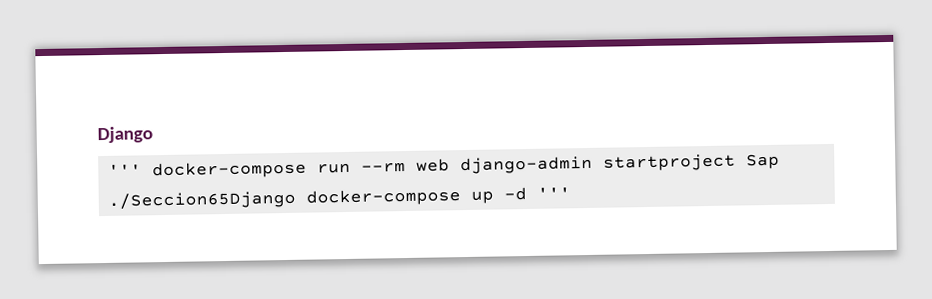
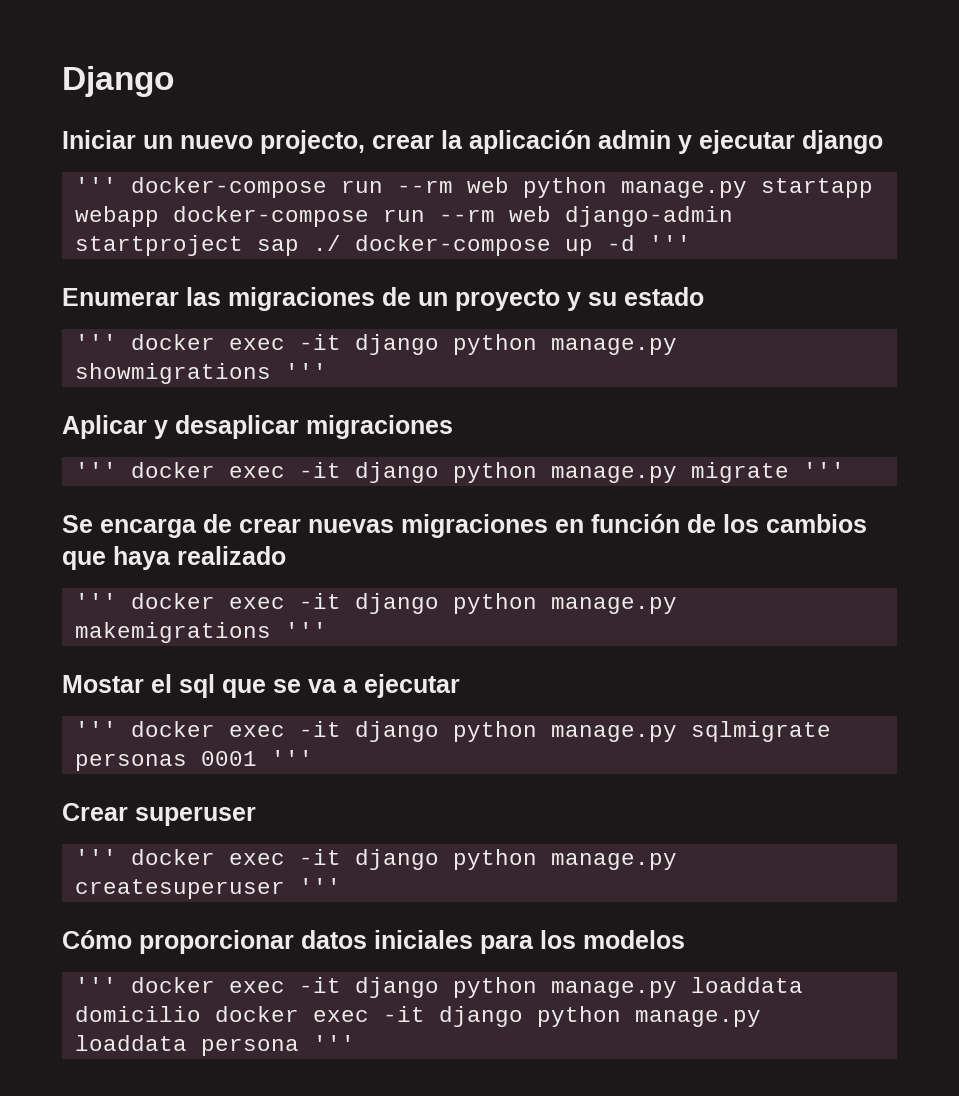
(153, 135) none -> [62,130,883,154] // Iniciar un nuevo projecto, crear la aplicación admin y ejecutar django
[459,153,780,175] [107,186,527,210] django-admin startproject Sap ./Seccion65Django docker-compose up -d -> [522,177,873,198] [74,206,733,227] [74,235,691,256] [62,287,704,311] [74,334,677,355] [74,363,327,384] [62,415,453,439] [74,462,845,483] [62,514,867,538] [62,546,286,570] [74,593,677,614] [74,622,327,643] [62,674,460,698] [74,721,831,742] [74,750,313,771] [62,803,256,826] [74,849,677,870] [74,878,341,899] [62,930,685,954] [74,977,803,998] [74,1006,761,1027] [74,1035,299,1056] python manage.py startapp webapp docker-compose run --rm web django-admin startproject sap ./ docker-compose up -d ''' // Enumerar las migraciones de un proyecto y su estado // ''' docker exec -it django python manage.py showmigrations ''' // Aplicar y desaplicar migraciones // ''' docker exec -it django python manage.py migrate ''' // Se encarga de crear nuevas migraciones en función de los cambios que haya realizado // ''' docker exec -it django python manage.py makemigrations ''' // Mostar el sql que se va a ejecutar // ''' docker exec -it django python manage.py sqlmigrate personas 0001 ''' // Crear superuser // ''' docker exec -it django python manage.py createsuperuser ''' // Cómo proporcionar datos iniciales para los modelos // ''' docker exec -it django python manage.py loaddata domicilio docker exec -it django python manage.py loaddata persona

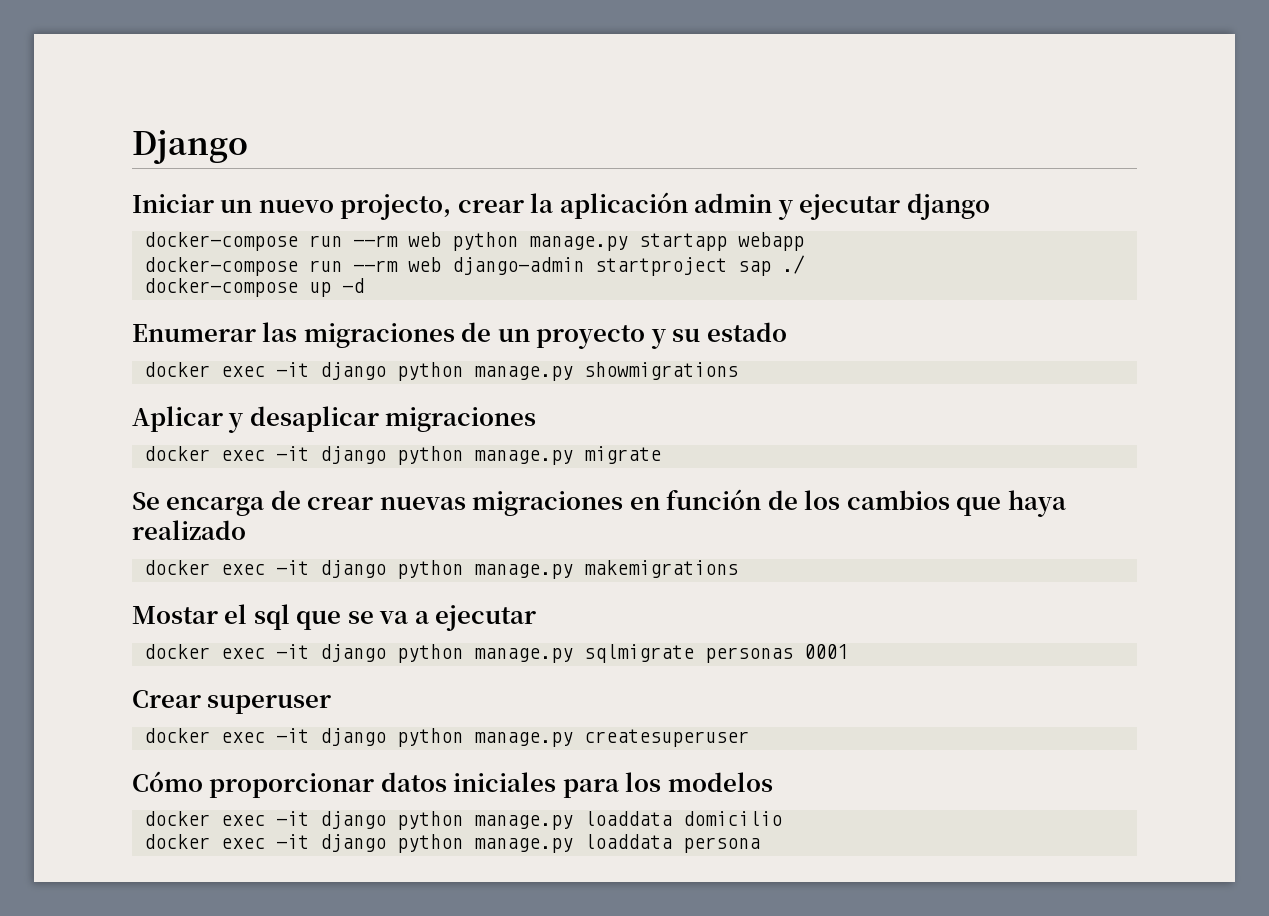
[74,177,117,193] ''' -> (990, 206) none
(159, 216) none -> (805, 241) //
(341, 243) none -> (806, 264) //
[648,235,691,251] ''' -> (365, 285) none
[74,334,117,350] ''' -> (787, 332) none
[284,363,327,379] ''' -> (739, 371) none
[74,462,117,478] ''' -> (537, 419) none
[802,462,845,478] ''' -> (662, 455) none
[74,593,117,609] ''' -> (246, 530) none
[284,622,327,638] ''' -> (739, 569) none
[74,721,117,737] ''' -> (537, 618) none
[270,750,313,766] ''' -> (849, 651) none
[74,849,117,865] ''' -> (332, 704) none
[298,878,341,894] ''' -> (750, 738) none
[74,977,117,993] ''' -> (773, 782) none
(201, 1014) none -> (783, 818) //
[312,1035,355,1051] ''' -> (761, 845) none

